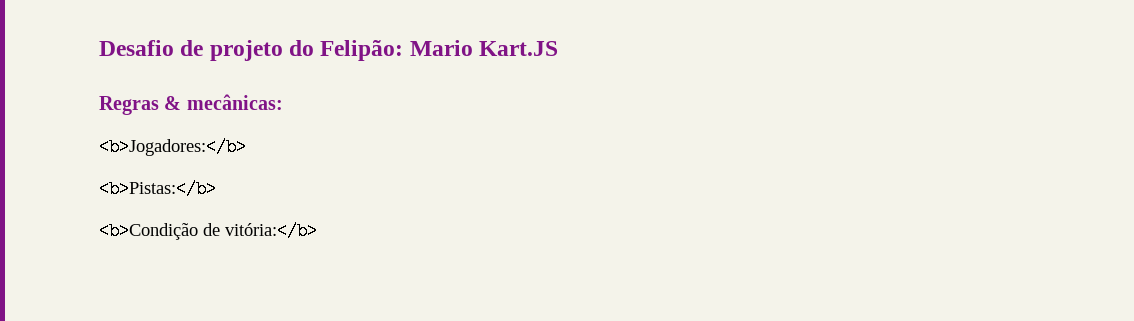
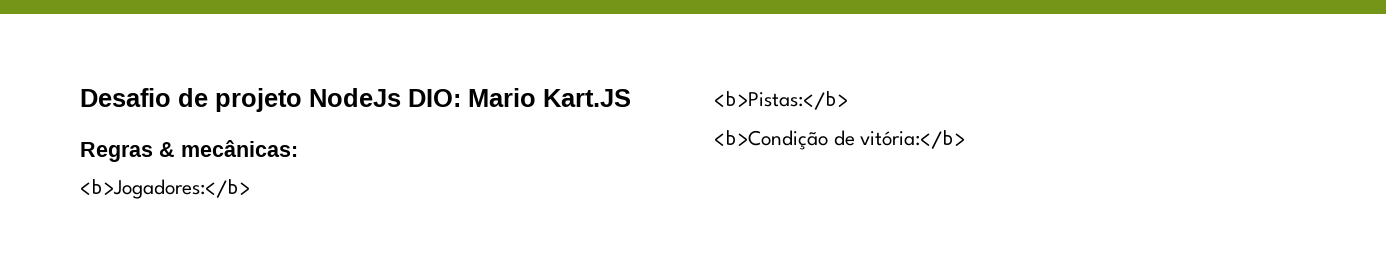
[289,40,404,61] do Felipão: -> [309,88,461,107] NodeJs DIO:

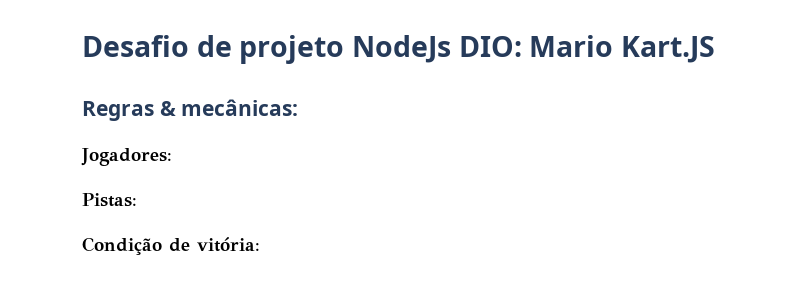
[80,179,250,199] [714,91,848,110] [714,130,966,150] <b>Jogadores:</b> // <b>Pistas:</b> // <b>Condição de vitória:</b> -> [81,148,172,166] [82,193,137,207] [82,237,260,255] Jogadores: // Pistas: // Condição de vitória:

